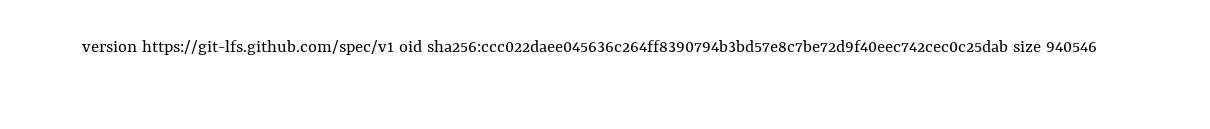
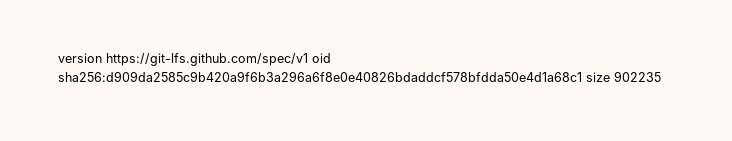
[426,40,1097,52] sha256:ccc022daee045636c264ff8390794b3bd57e8c7be72d9f40eec742cec0c25dab size 940546 -> [58,71,661,82] sha256:d909da2585c9b420a9f6b3a296a6f8e0e40826bdaddcf578bfdda50e4d1a68c1 size 902235

